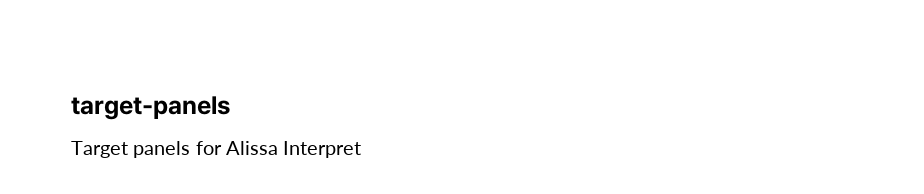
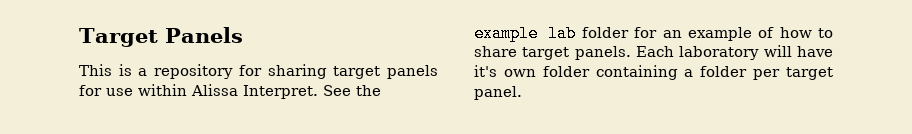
[71,96,230,120] [71,141,362,158] target-panels // Target panels for Alissa Interpret -> [79,27,243,47] [79,64,439,79] [79,84,381,99] [474,25,833,42] [474,45,833,60] [474,65,833,80] [474,86,522,100] Target Panels // This is a repository for sharing target panels for use within Alissa Interpret. See the example lab folder for an example of how to share target panels. Each laboratory will have it's own folder containing a folder per target panel.

